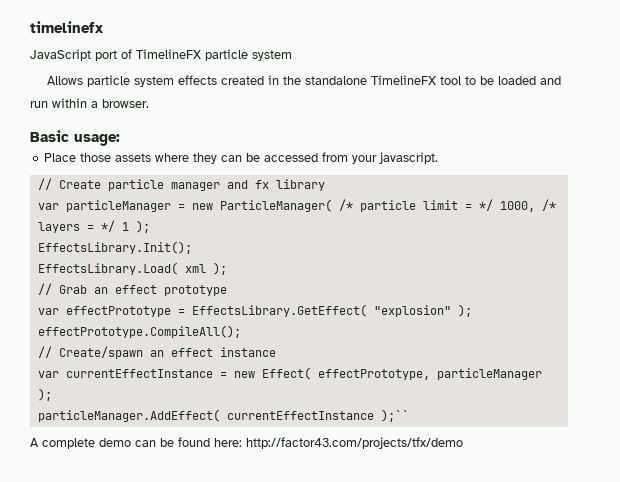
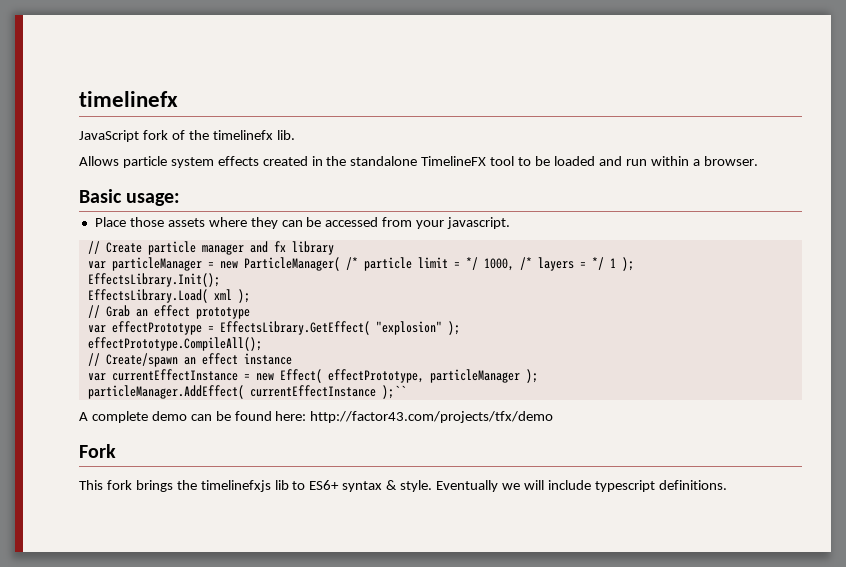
[95,49,292,61] port of TimelineFX particle system -> [142,130,295,140] fork of the timelinefx lib.
(463, 443) none -> [79,444,116,458] [79,480,727,492] // Fork // This fork brings the timelinefxjs lib to ES6+ syntax & style. Eventually we will include typescript definitions.

